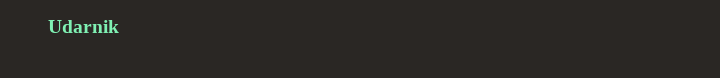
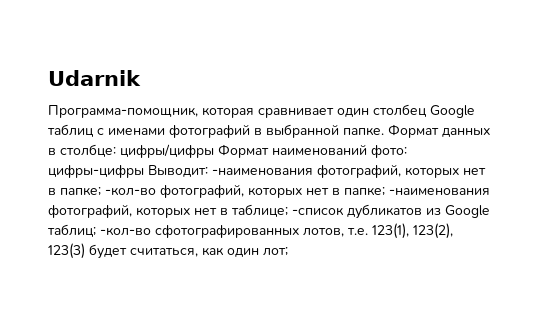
(119, 26) none -> [48,104,474,118] [47,124,490,138] [48,144,407,158] [48,164,486,178] [48,184,490,198] [48,204,489,219] [47,223,453,239] [48,243,288,259] // Программа-помощник, которая сравнивает один столбец Google таблиц с именами фотографий в выбранной папке. Формат данных в столбце: цифры/цифры Формат наименований фото: цифры-цифры Выводит: -наименования фотографий, которых нет в папке; -кол-во фотографий, которых нет в папке; -наименования фотографий, которых нет в таблице; -список дубликатов из Google таблиц; -кол-во сфотографированных лотов, т.е. 123(1), 123(2), 123(3) будет считаться, как один лот;

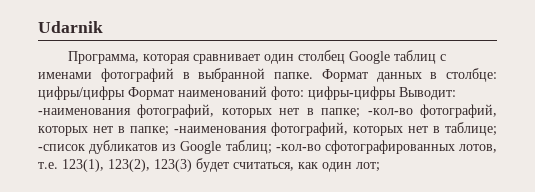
[48,105,198,118] Программа-помощник, -> [68,51,140,64] Программа,

